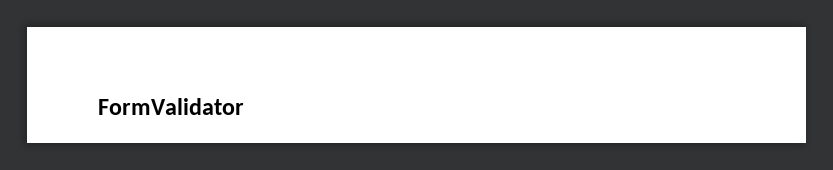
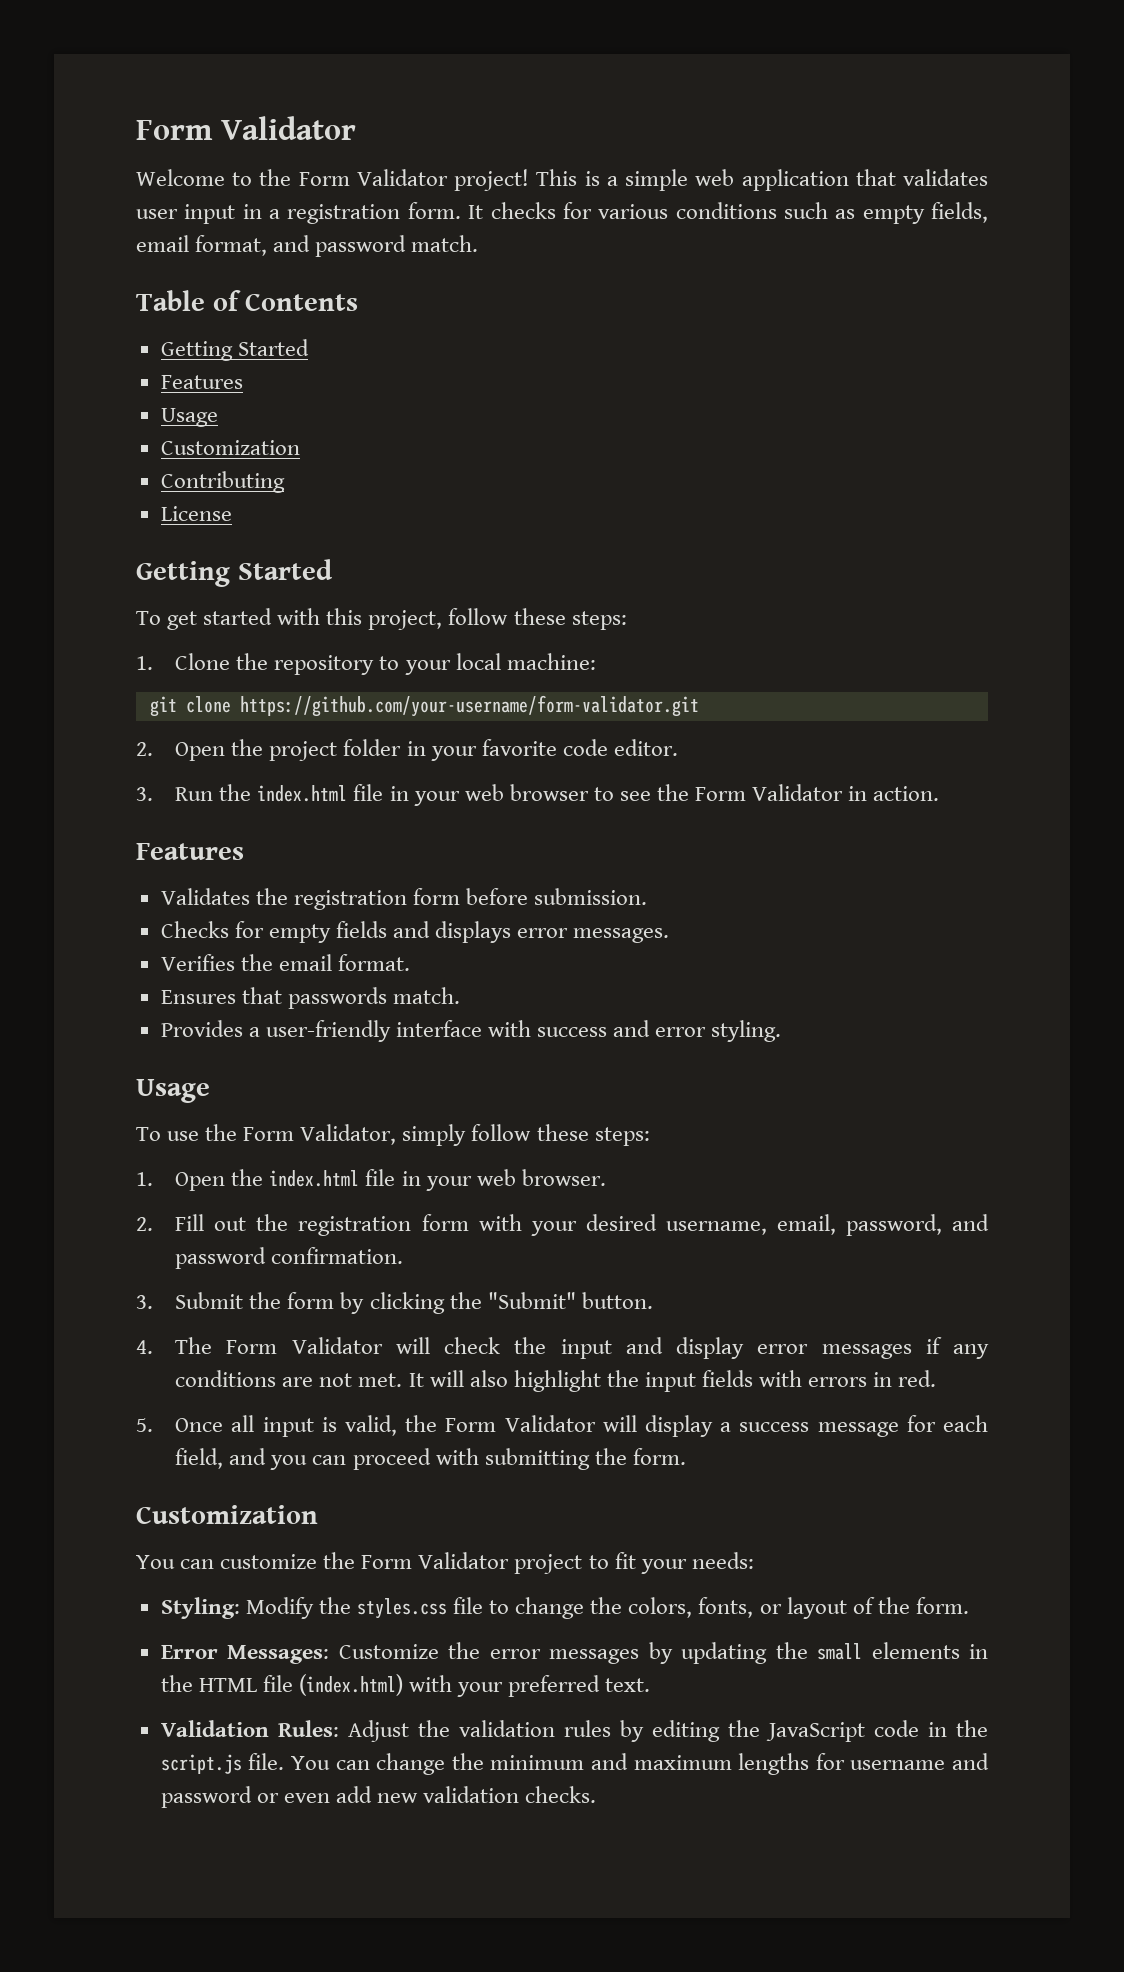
[98,98,244,115] FormValidator -> [136,116,356,140] [136,169,989,191] [136,202,988,224] [136,235,479,257] [136,290,359,311] [160,339,309,361] [160,375,243,389] [160,408,218,427] [160,440,300,455] [160,471,285,493] [160,506,232,521] [136,559,333,587] [136,608,627,630] [136,653,596,675] [149,695,699,717] [136,739,678,761] [136,784,940,806] [136,843,244,860] [160,888,648,910] [160,921,670,943] [160,954,410,971] [160,987,460,1009] [160,1020,782,1042] [136,1079,210,1103] [136,1124,650,1146] [136,1169,606,1191] [136,1214,990,1236] [175,1247,404,1269] [136,1292,653,1314] [136,1337,989,1359] [175,1370,937,1392] [136,1415,988,1437] [175,1448,686,1470] [136,1505,318,1524] [136,1552,754,1574] [160,1597,969,1619] [160,1642,989,1664] [160,1674,651,1697] [160,1720,989,1742] [160,1753,989,1775] [160,1786,597,1808] Form Validator // Welcome to the Form Validator project! This is a simple web application that validates user input in a registration form. It checks for various conditions such as empty fields, email format, and password match. // Table of Contents // Getting Started // Features // Usage // Customization // Contributing // License // Getting Started // To get started with this project, follow these steps: // 1. Clone the repository to your local machine: // git clone https://github.com/your-username/form-validator.git // 2. Open the project folder in your favorite code editor. // 3. Run the index.html file in your web browser to see the Form Validator in action. // Features // Validates the registration form before submission. // Checks for empty fields and displays error messages. // Verifies the email format. // Ensures that passwords match. // Provides a user-friendly interface with success and error styling. // Usage // To use the Form Validator, simply follow these steps: // 1. Open the index.html file in your web browser. // 2. Fill out the registration form with your desired username, email, password, and password confirmation. // 3. Submit the form by clicking the "Submit" button. // 4. The Form Validator will check the input and display error messages if any conditions are not met. It will also highlight the input fields with errors in red. // 5. Once all input is valid, the Form Validator will display a success message for each field, and you can proceed with submitting the form. // Customization // You can customize the Form Validator project to fit your needs: // Styling: Modify the styles.css file to change the colors, fonts, or layout of the form. // Error Messages: Customize the error messages by updating the small elements in the HTML file (index.html) with your preferred text. // Validation Rules: Adjust the validation rules by editing the JavaScript code in the script.js file. You can change the minimum and maximum lengths for username and password or even add new validation checks.

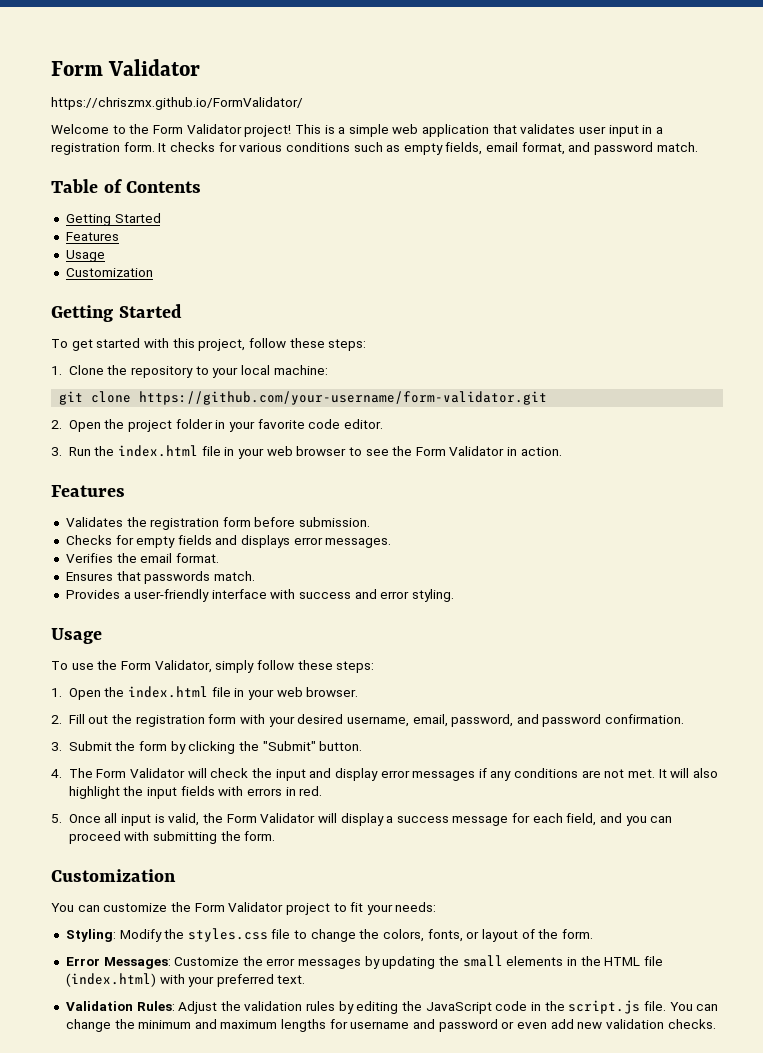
[136,116,356,140] Form Validator -> [51,59,201,76] [51,97,303,110] Form Validator // https://chriszmx.github.io/FormValidator/
[160,471,285,493] [160,506,232,521] // Contributing // License -> (153, 272) none

